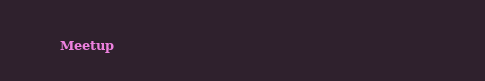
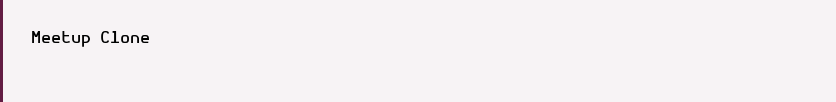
(114, 47) none -> [100,31,150,43] Clone

